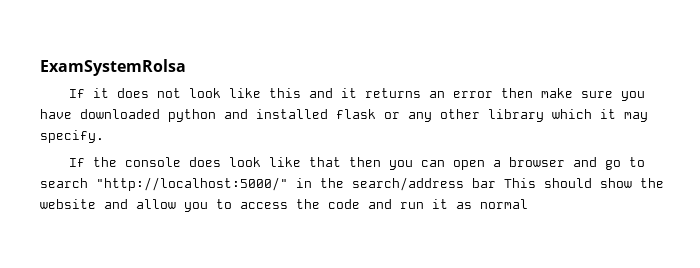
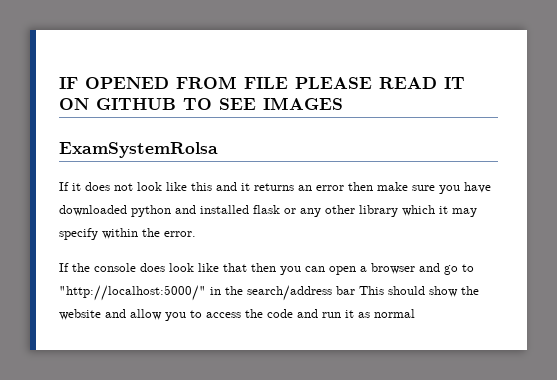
(40, 67) none -> [59,76,465,89] [59,97,343,110] IF OPENED FROM FILE PLEASE READ IT ON GITHUB TO SEE IMAGES //
[40,130,104,143] specify. -> [59,228,196,240] specify within the error.
[40,178,88,188] search -> (474, 268) none

